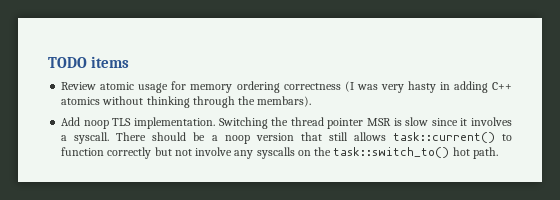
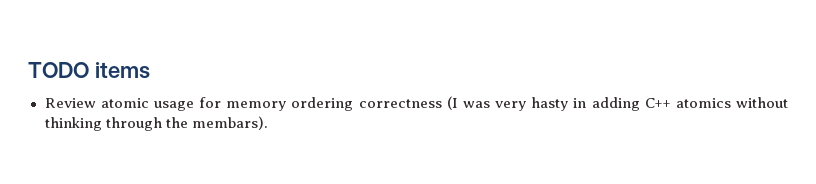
[61,117,513,129] [61,132,512,144] [61,147,498,159] // Add noop TLS implementation. Switching the thread pointer MSR is slow since it involves a syscall. There should be a noop version that still allows task::current() to function correctly but not involve any syscalls on the task::switch_to() hot path. -> (268, 123) none

